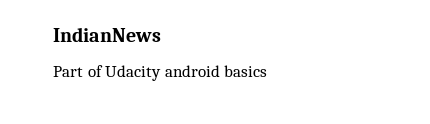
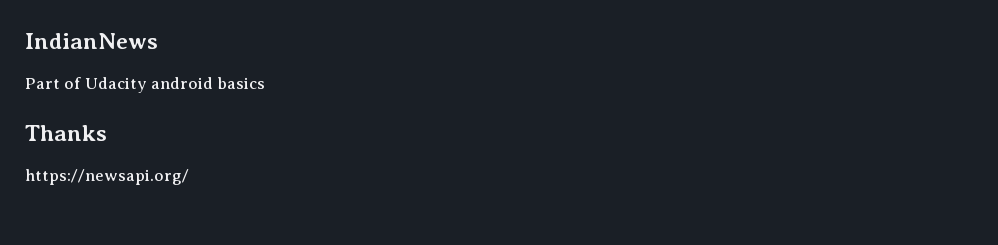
(268, 71) none -> [25,125,107,141] [25,169,189,185] // Thanks // https://newsapi.org/

